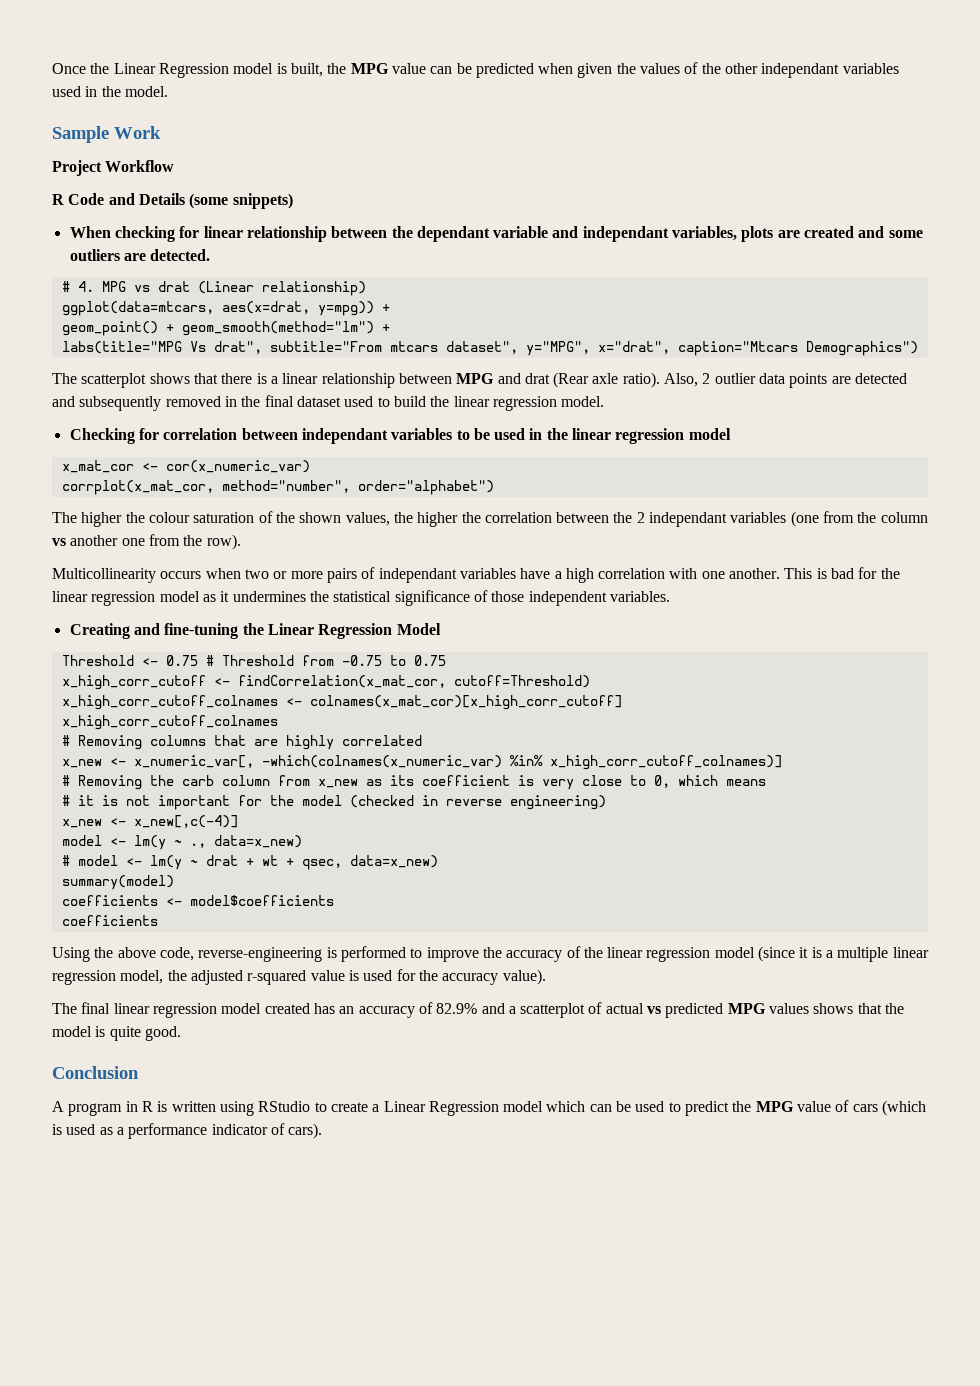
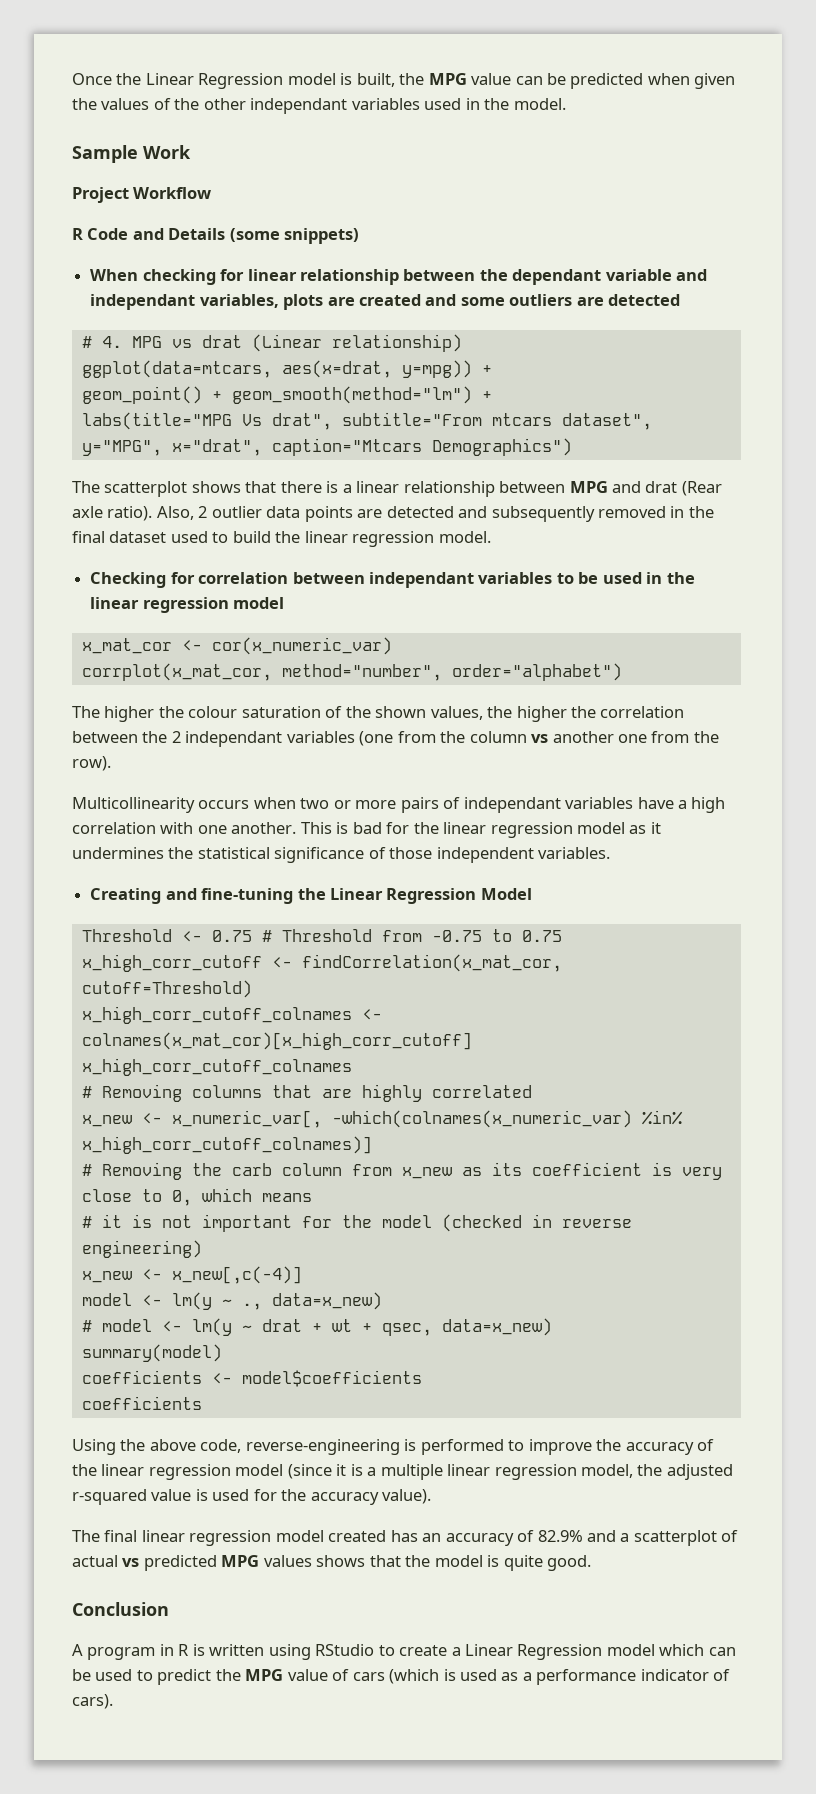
[150,249,211,261] detected. -> [608,294,681,306] detected

